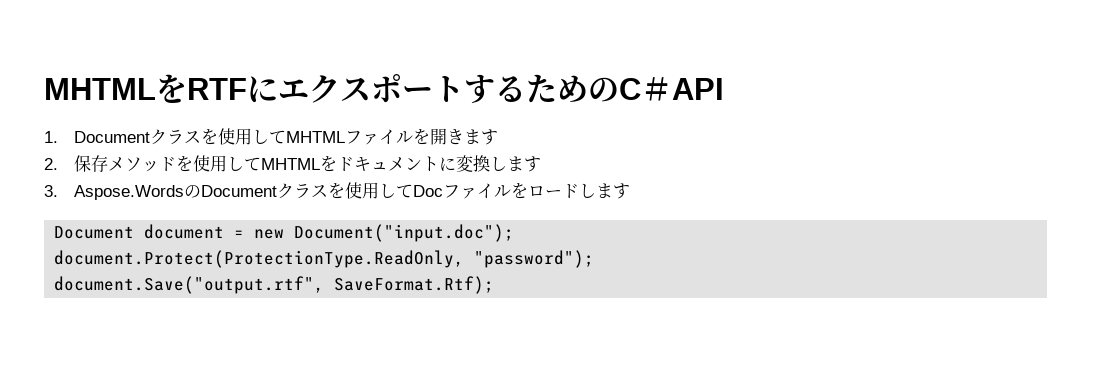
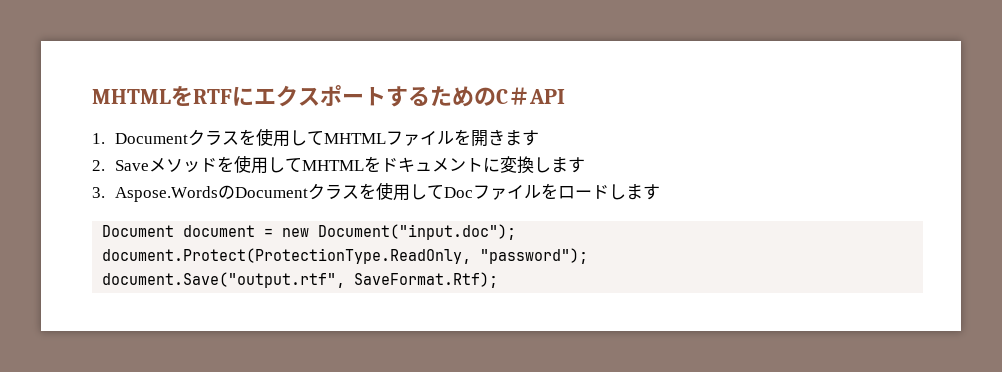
[73,155,108,172] 保存 -> [115,160,150,171] Save

